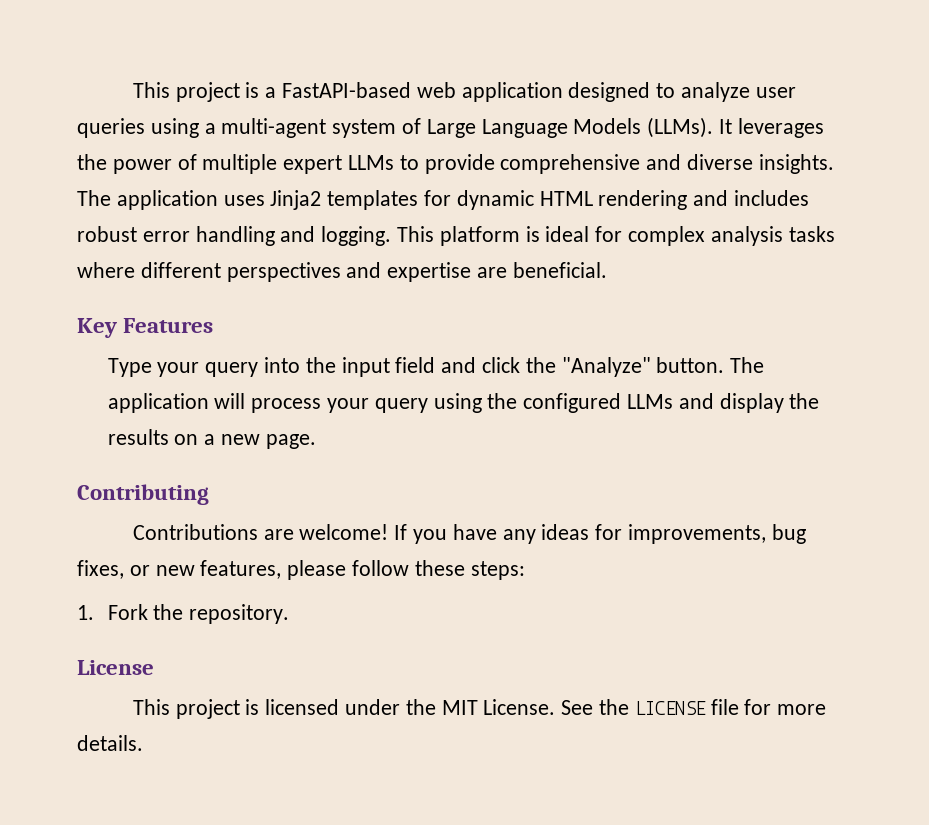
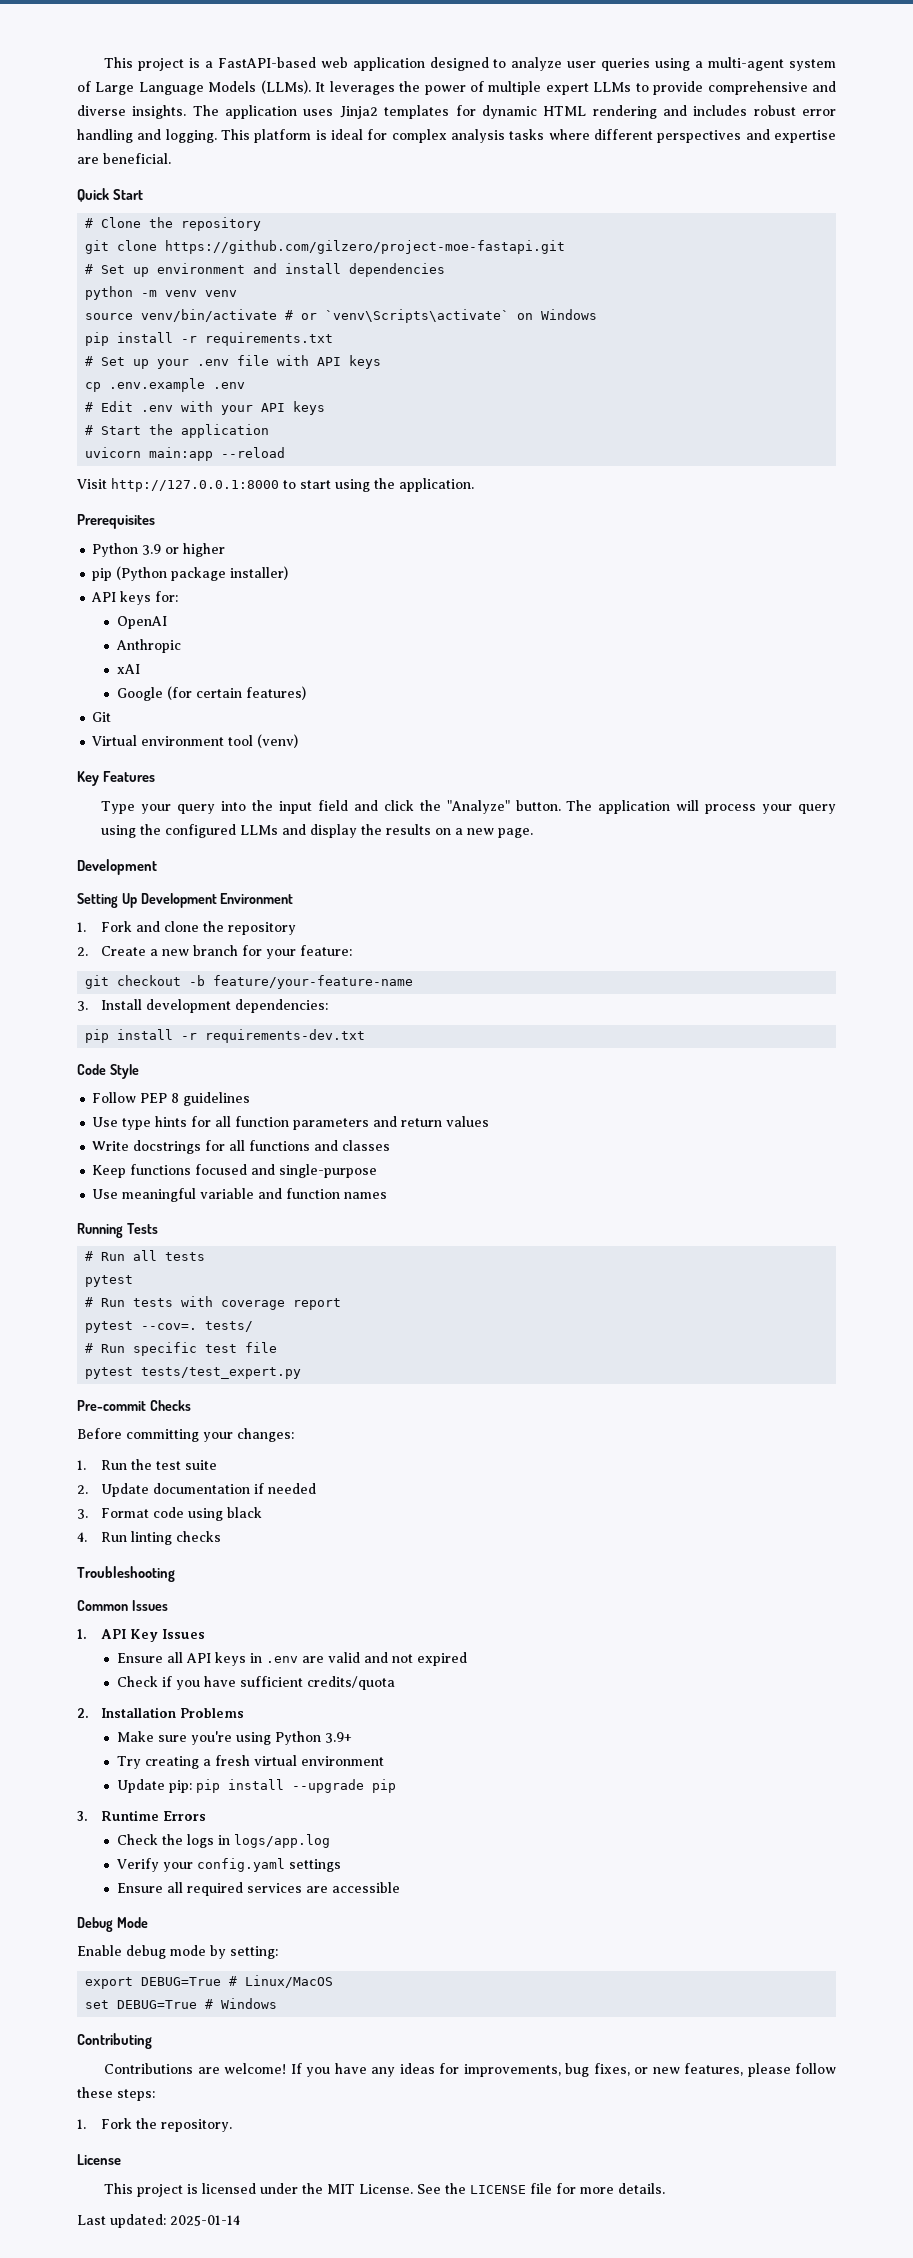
(607, 270) none -> [77,188,143,202] [85,217,262,231] [85,240,566,254] [85,263,446,277] [85,286,238,300] [85,309,598,323] [85,332,334,346] [85,355,382,369] [85,378,246,392] [85,401,326,415] [85,424,270,438] [85,447,286,461] [77,478,474,492] [77,514,155,529] [92,543,226,557] [92,566,289,581] [91,591,179,605] [116,616,167,629] [115,639,181,653] [116,664,140,674] [116,686,306,701] [92,712,112,722] [92,734,299,748] // Quick Start // # Clone the repository // git clone https://github.com/gilzero/project-moe-fastapi.git // # Set up environment and install dependencies // python -m venv venv // source venv/bin/activate # or `venv\Scripts\activate` on Windows // pip install -r requirements.txt // # Set up your .env file with API keys // cp .env.example .env // # Edit .env with your API keys // # Start the application // uvicorn main:app --reload // Visit http://127.0.0.1:8000 to start using the application. // Prerequisites // Python 3.9 or higher // pip (Python package installer) // API keys for: // OpenAI // Anthropic // xAI // Google (for certain features) // Git // Virtual environment tool (venv)
(316, 441) none -> [77,859,157,875] [77,893,294,908] [77,921,297,935] [77,945,353,959] [85,975,414,989] [77,999,329,1013] [85,1029,366,1043] [77,1064,139,1079] [92,1092,251,1106] [92,1116,490,1130] [92,1140,391,1154] [92,1164,378,1178] [92,1188,388,1202] [77,1223,158,1238] [85,1250,206,1261] [85,1275,134,1287] [85,1296,342,1310] [85,1321,254,1333] [85,1342,278,1356] [85,1367,302,1379] [77,1400,191,1411] [77,1428,294,1442] [77,1459,218,1470] [77,1483,317,1497] [77,1507,263,1521] [77,1531,222,1545] [77,1566,175,1582] [77,1600,168,1611] [77,1629,206,1642] [116,1652,467,1666] [116,1676,395,1690] [77,1707,245,1718] [116,1731,352,1745] [116,1755,384,1769] [116,1779,396,1793] [77,1810,207,1821] [116,1834,330,1848] [116,1858,341,1872] [116,1882,400,1896] [77,1917,148,1932] [77,1945,278,1959] [85,1975,334,1989] [85,1998,278,2009] // Development // Setting Up Development Environment // 1. Fork and clone the repository // 2. Create a new branch for your feature: // git checkout -b feature/your-feature-name // 3. Install development dependencies: // pip install -r requirements-dev.txt // Code Style // Follow PEP 8 guidelines // Use type hints for all function parameters and return values // Write docstrings for all functions and classes // Keep functions focused and single-purpose // Use meaningful variable and function names // Running Tests // # Run all tests // pytest // # Run tests with coverage report // pytest --cov=. tests/ // # Run specific test file // pytest tests/test_expert.py // Pre-commit Checks // Before committing your changes: // 1. Run the test suite // 2. Update documentation if needed // 3. Format code using black // 4. Run linting checks // Troubleshooting // Common Issues // 1. API Key Issues // Ensure all API keys in .env are valid and not expired // Check if you have sufficient credits/quota // 2. Installation Problems // Make sure you're using Python 3.9+ // Try creating a fresh virtual environment // Update pip: pip install --upgrade pip // 3. Runtime Errors // Check the logs in logs/app.log // Verify your config.yaml settings // Ensure all required services are accessible // Debug Mode // Enable debug mode by setting: // export DEBUG=True # Linux/MacOS // set DEBUG=True # Windows
(143, 743) none -> [77,2214,240,2228] // Last updated: 2025-01-14

